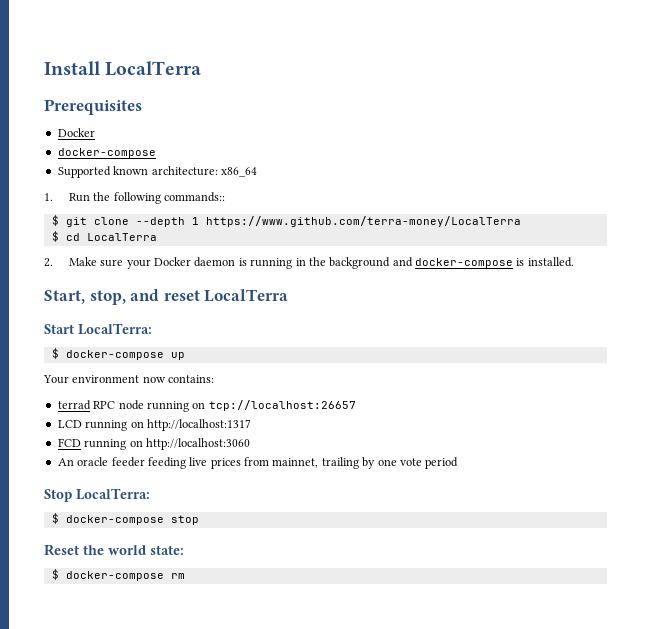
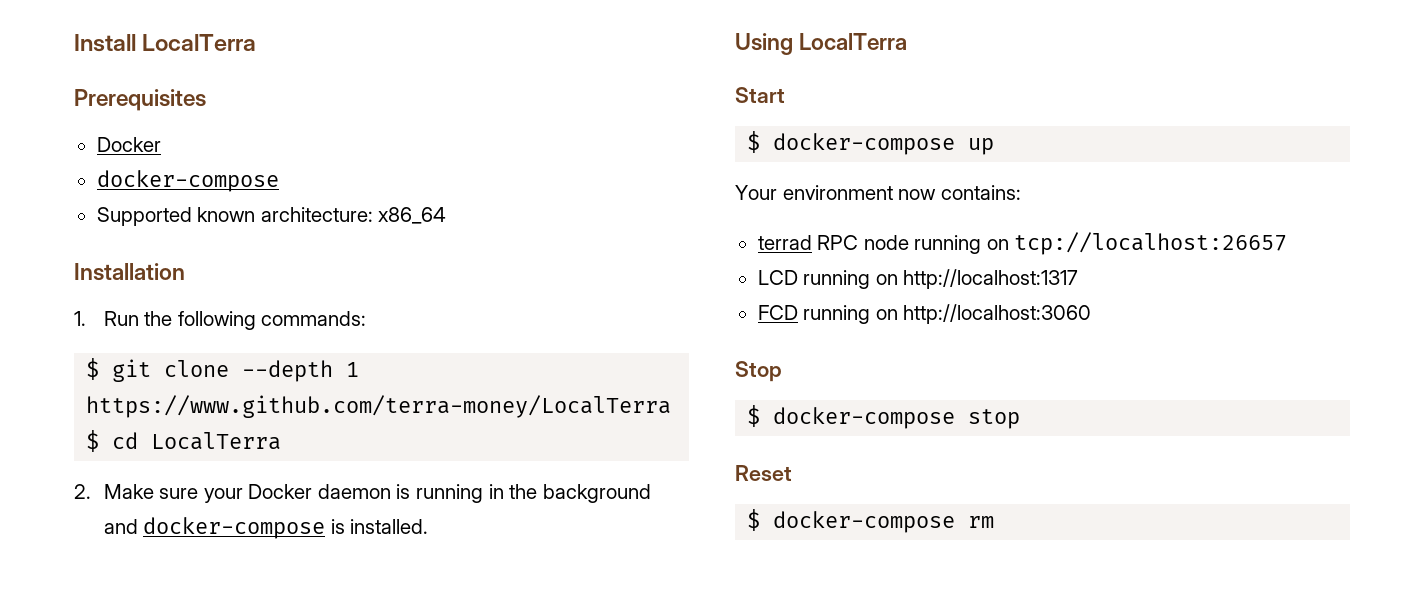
(257, 172) none -> [74,263,185,281] // Installation
[164,192,226,202] commands:: -> [261,311,367,326] commands:
[44,289,200,305] Start, stop, and reset -> [735,33,793,55] Using
[78,323,152,335] LocalTerra: -> (785, 95) none
[57,457,459,469] // An oracle feeder feeding live prices from mainnet, trailing by one vote period -> (1092, 314) none
[76,488,150,500] LocalTerra: -> (782, 371) none
[83,545,184,555] the world state: -> (792, 473) none

